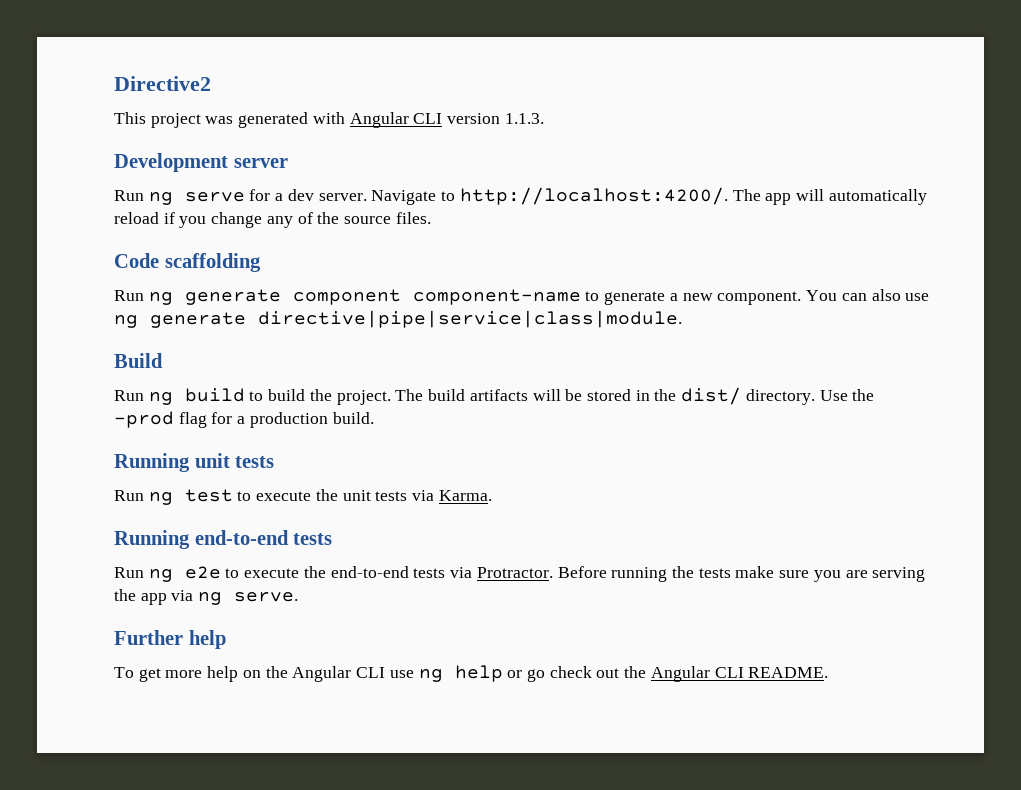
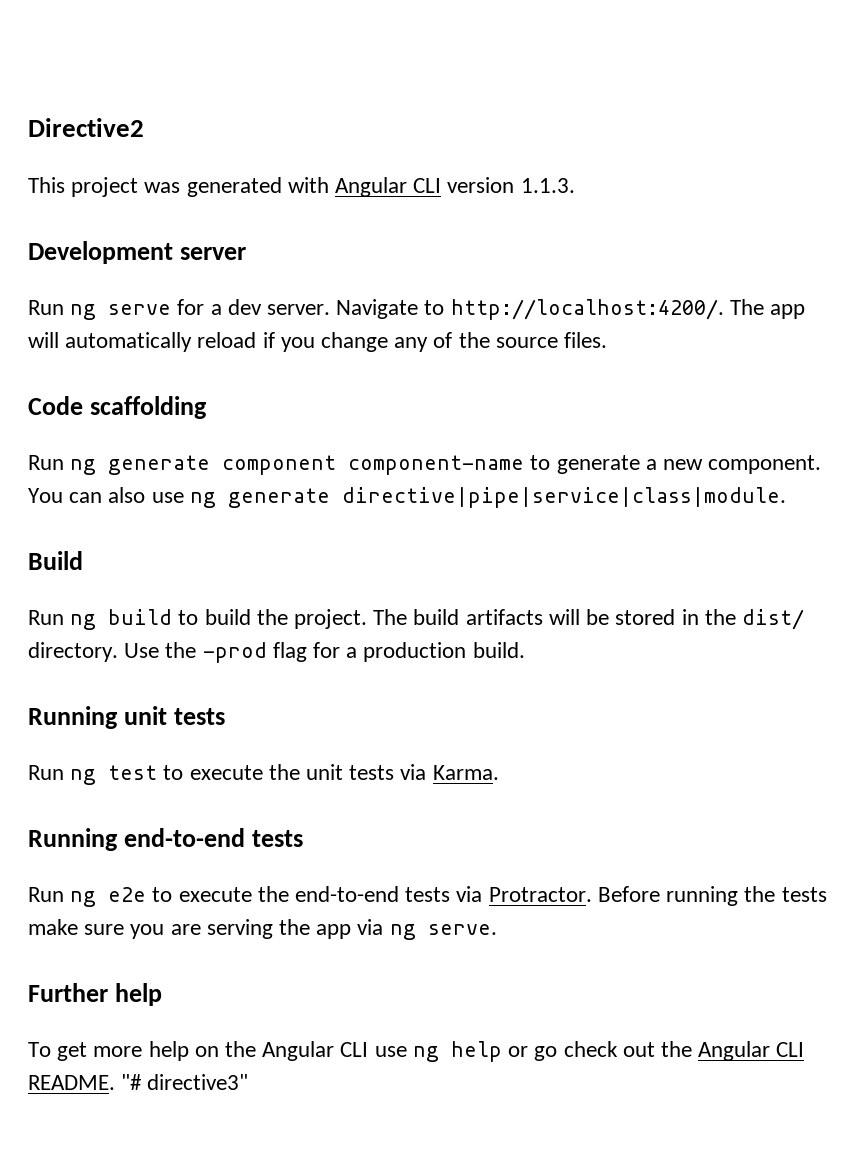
(829, 672) none -> [121,1074,249,1090] "# directive3"

